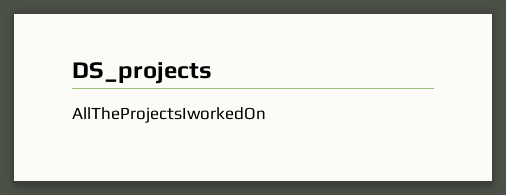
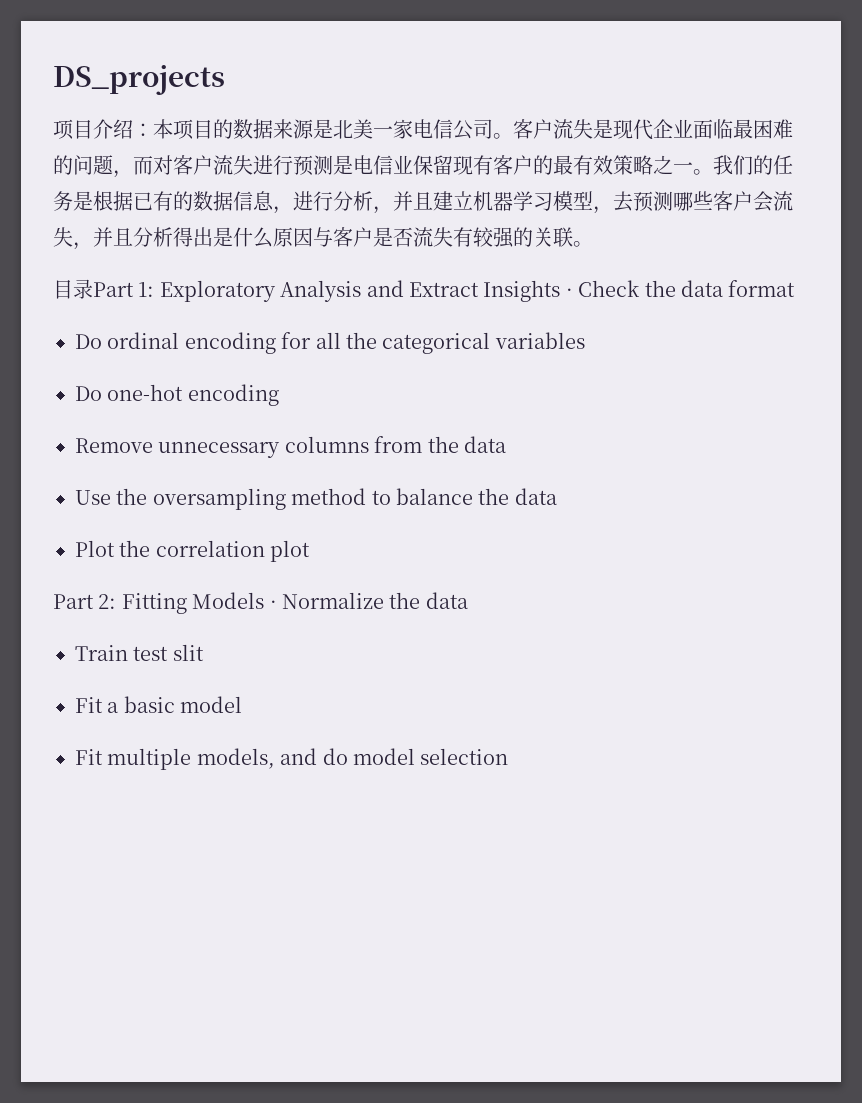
[72,107,266,123] AllTheProjectsIworkedOn -> [53,119,793,140] [53,155,793,178] [53,191,793,214] [53,227,593,250] [53,279,796,302] [75,332,585,354] [75,384,279,406] [75,436,506,458] [75,488,557,510] [75,540,311,562] [53,592,468,614] [75,644,204,661] [75,696,243,713] [75,748,509,770] 项目介绍：本项目的数据来源是北美一家电信公司。客户流失是现代企业面临最困难的问题，而对客户流失进行预测是电信业保留现有客户的最有效策略之一。我们的任务是根据已有的数据信息，进行分析，并且建立机器学习模型，去预测哪些客户会流失，并且分析得出是什么原因与客户是否流失有较强的关联。 // 目录Part 1: Exploratory Analysis and Extract Insights · Check the data format // Do ordinal encoding for all the categorical variables // Do one-hot encoding // Remove unnecessary columns from the data // Use the oversampling method to balance the data // Plot the correlation plot // Part 2: Fitting Models · Normalize the data // Train test slit // Fit a basic model // Fit multiple models, and do model selection

